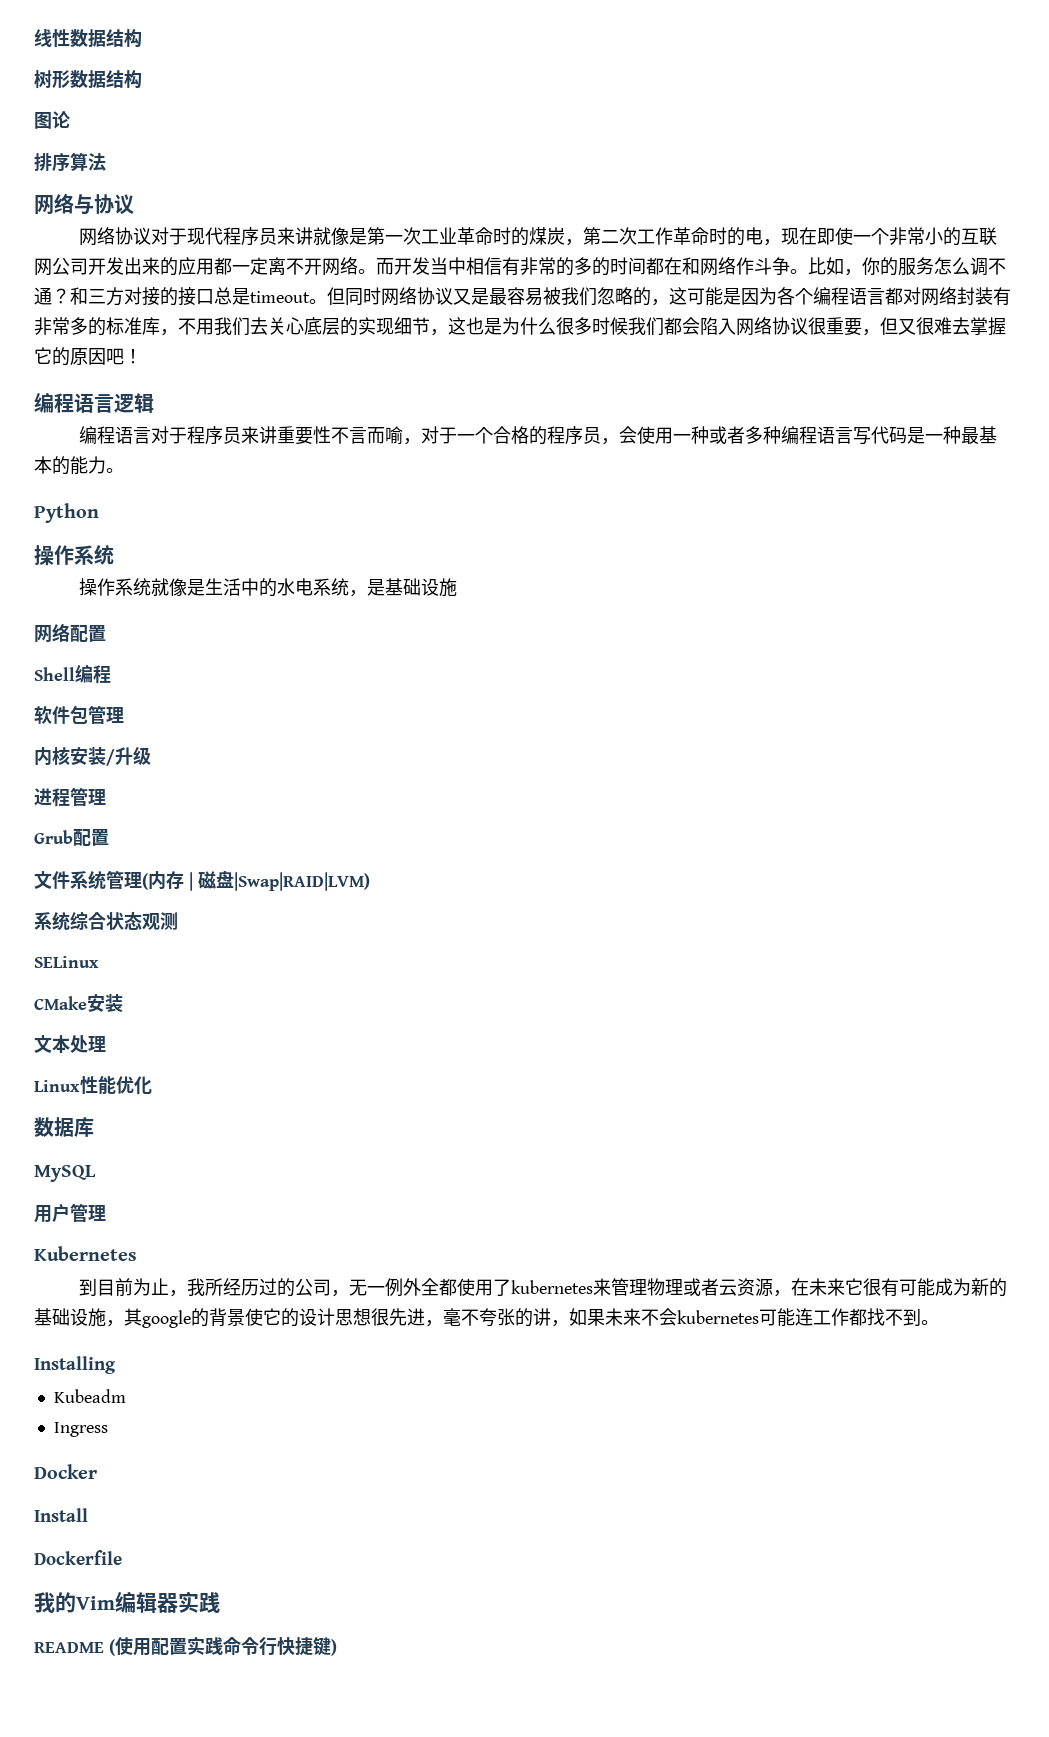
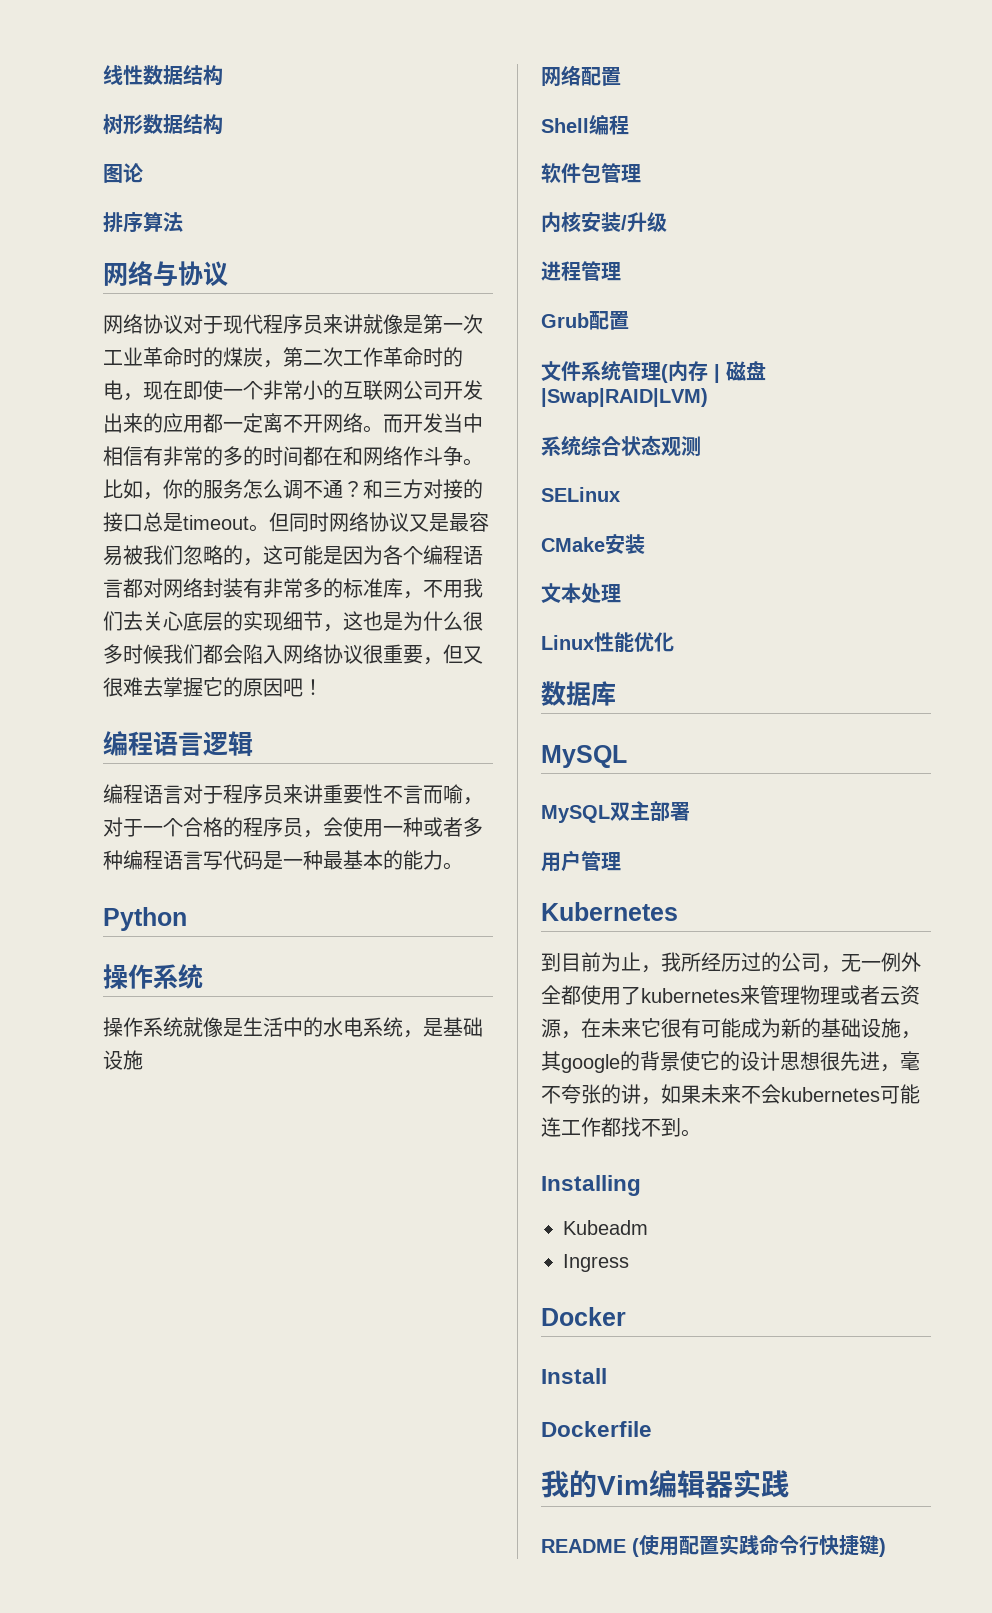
(96, 1173) none -> [541,801,690,823] // MySQL双主部署

